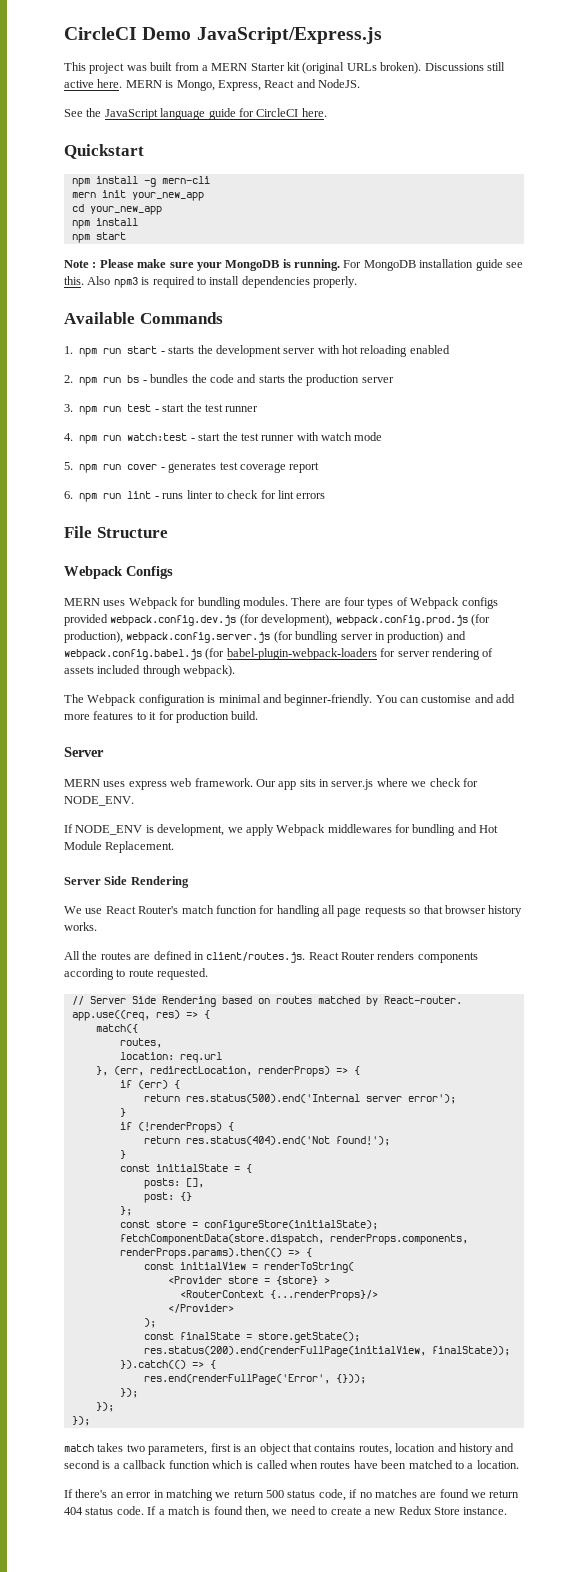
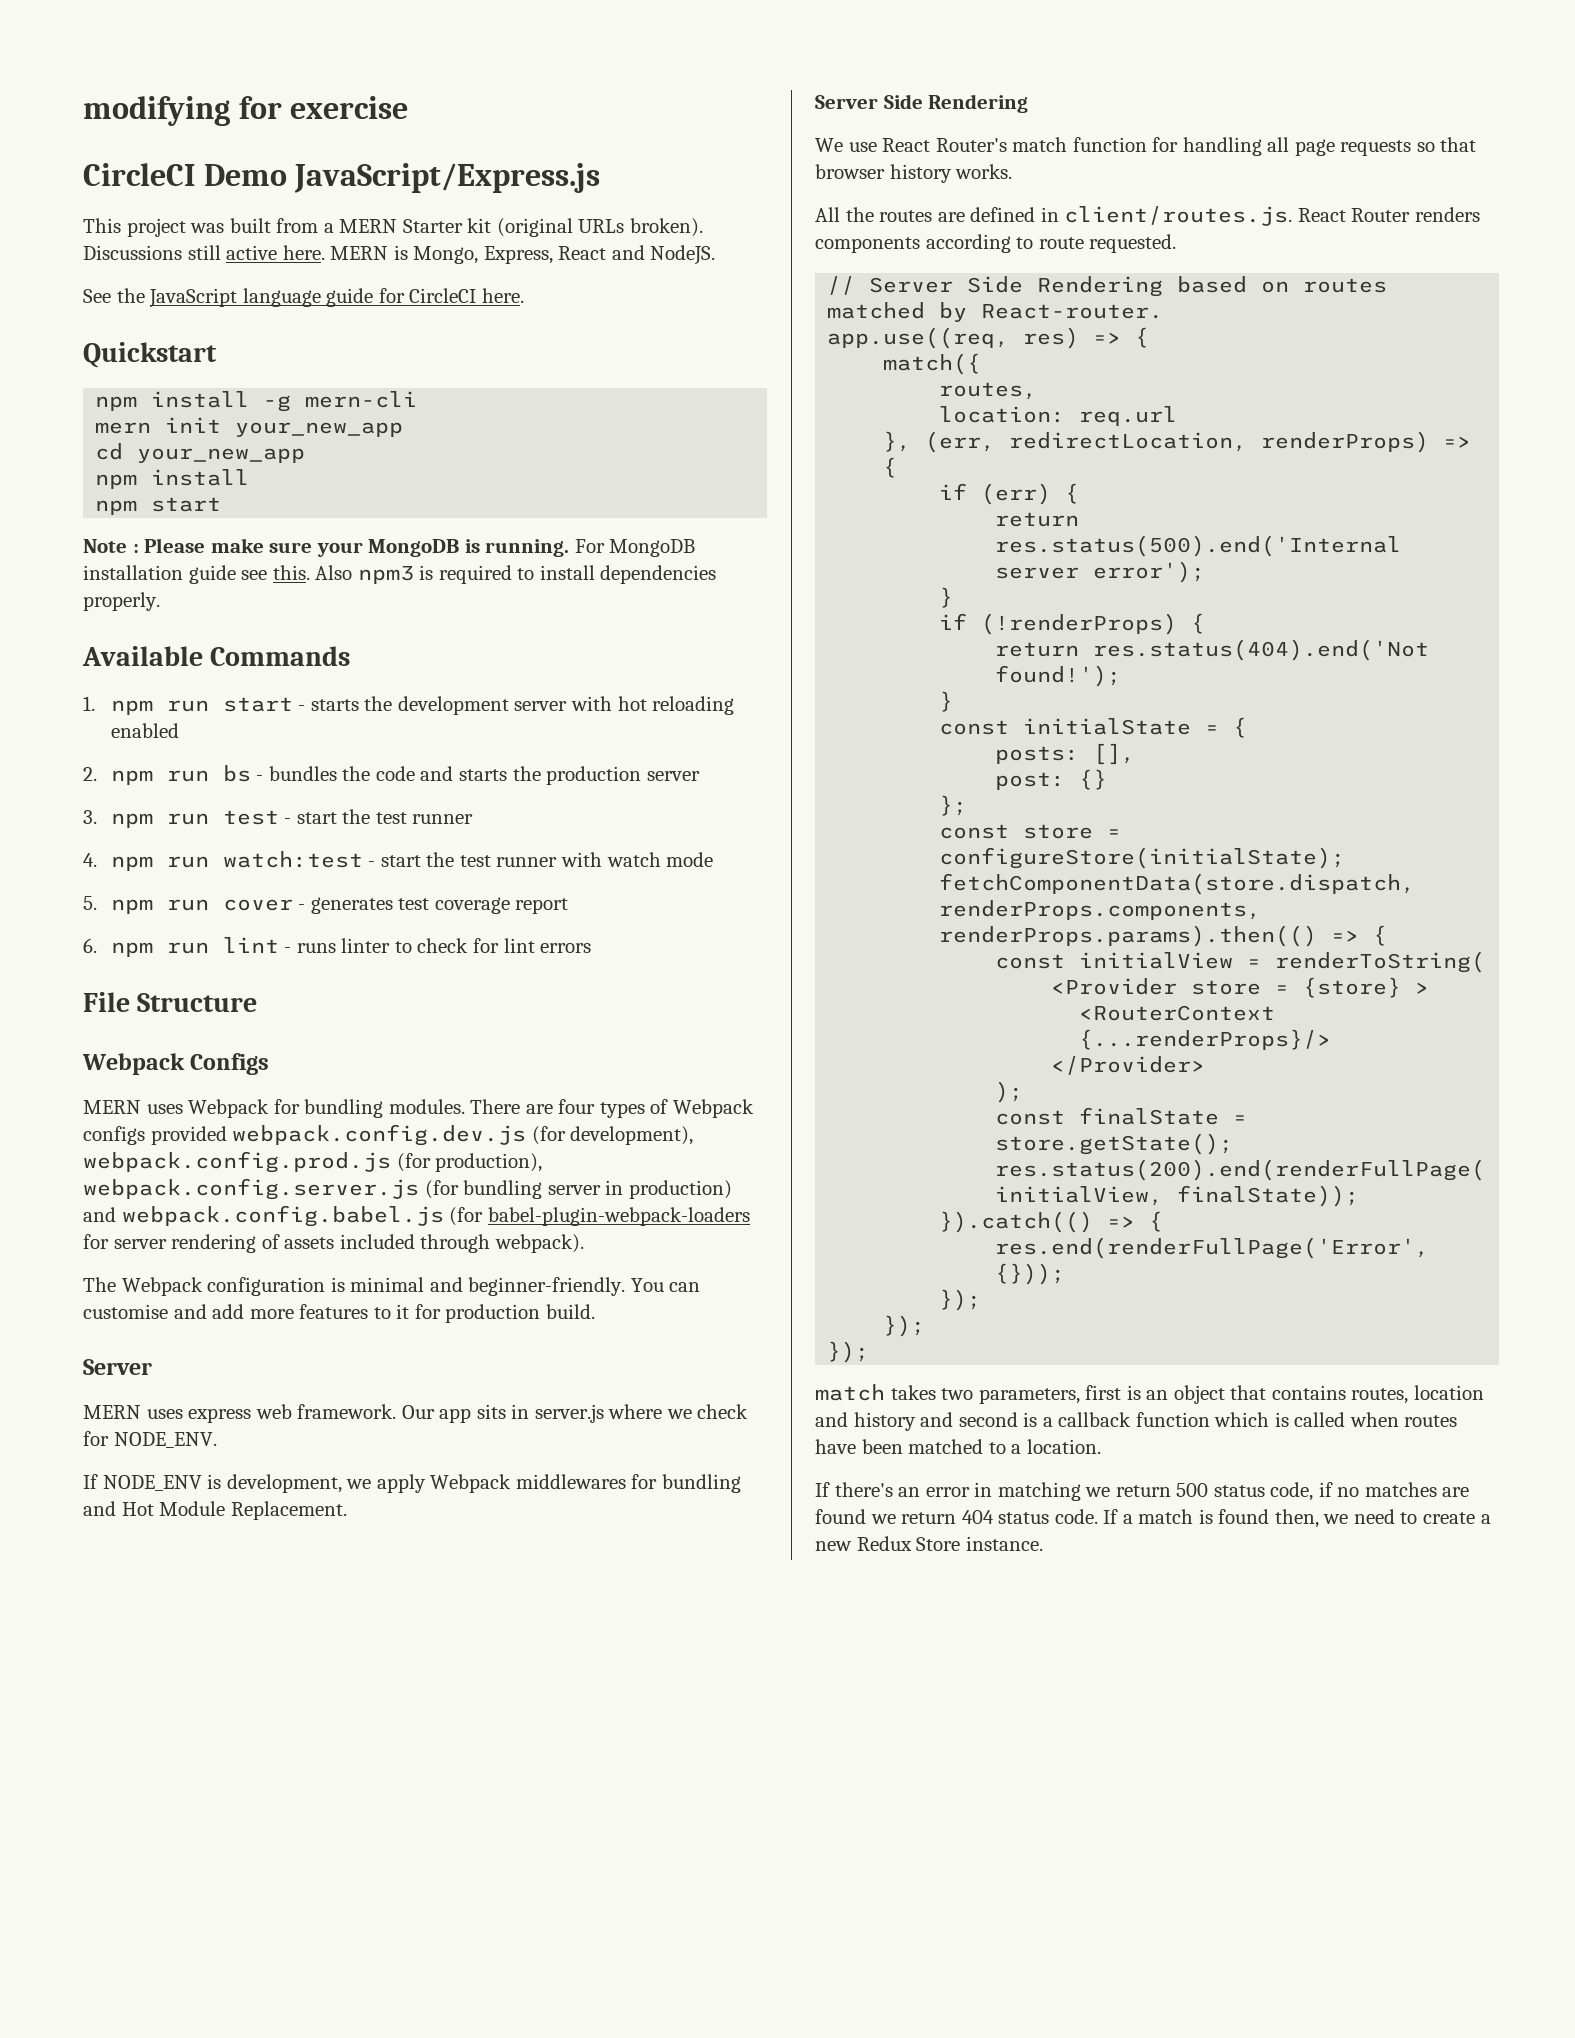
(64, 33) none -> [83,96,409,126] modifying for exercise //

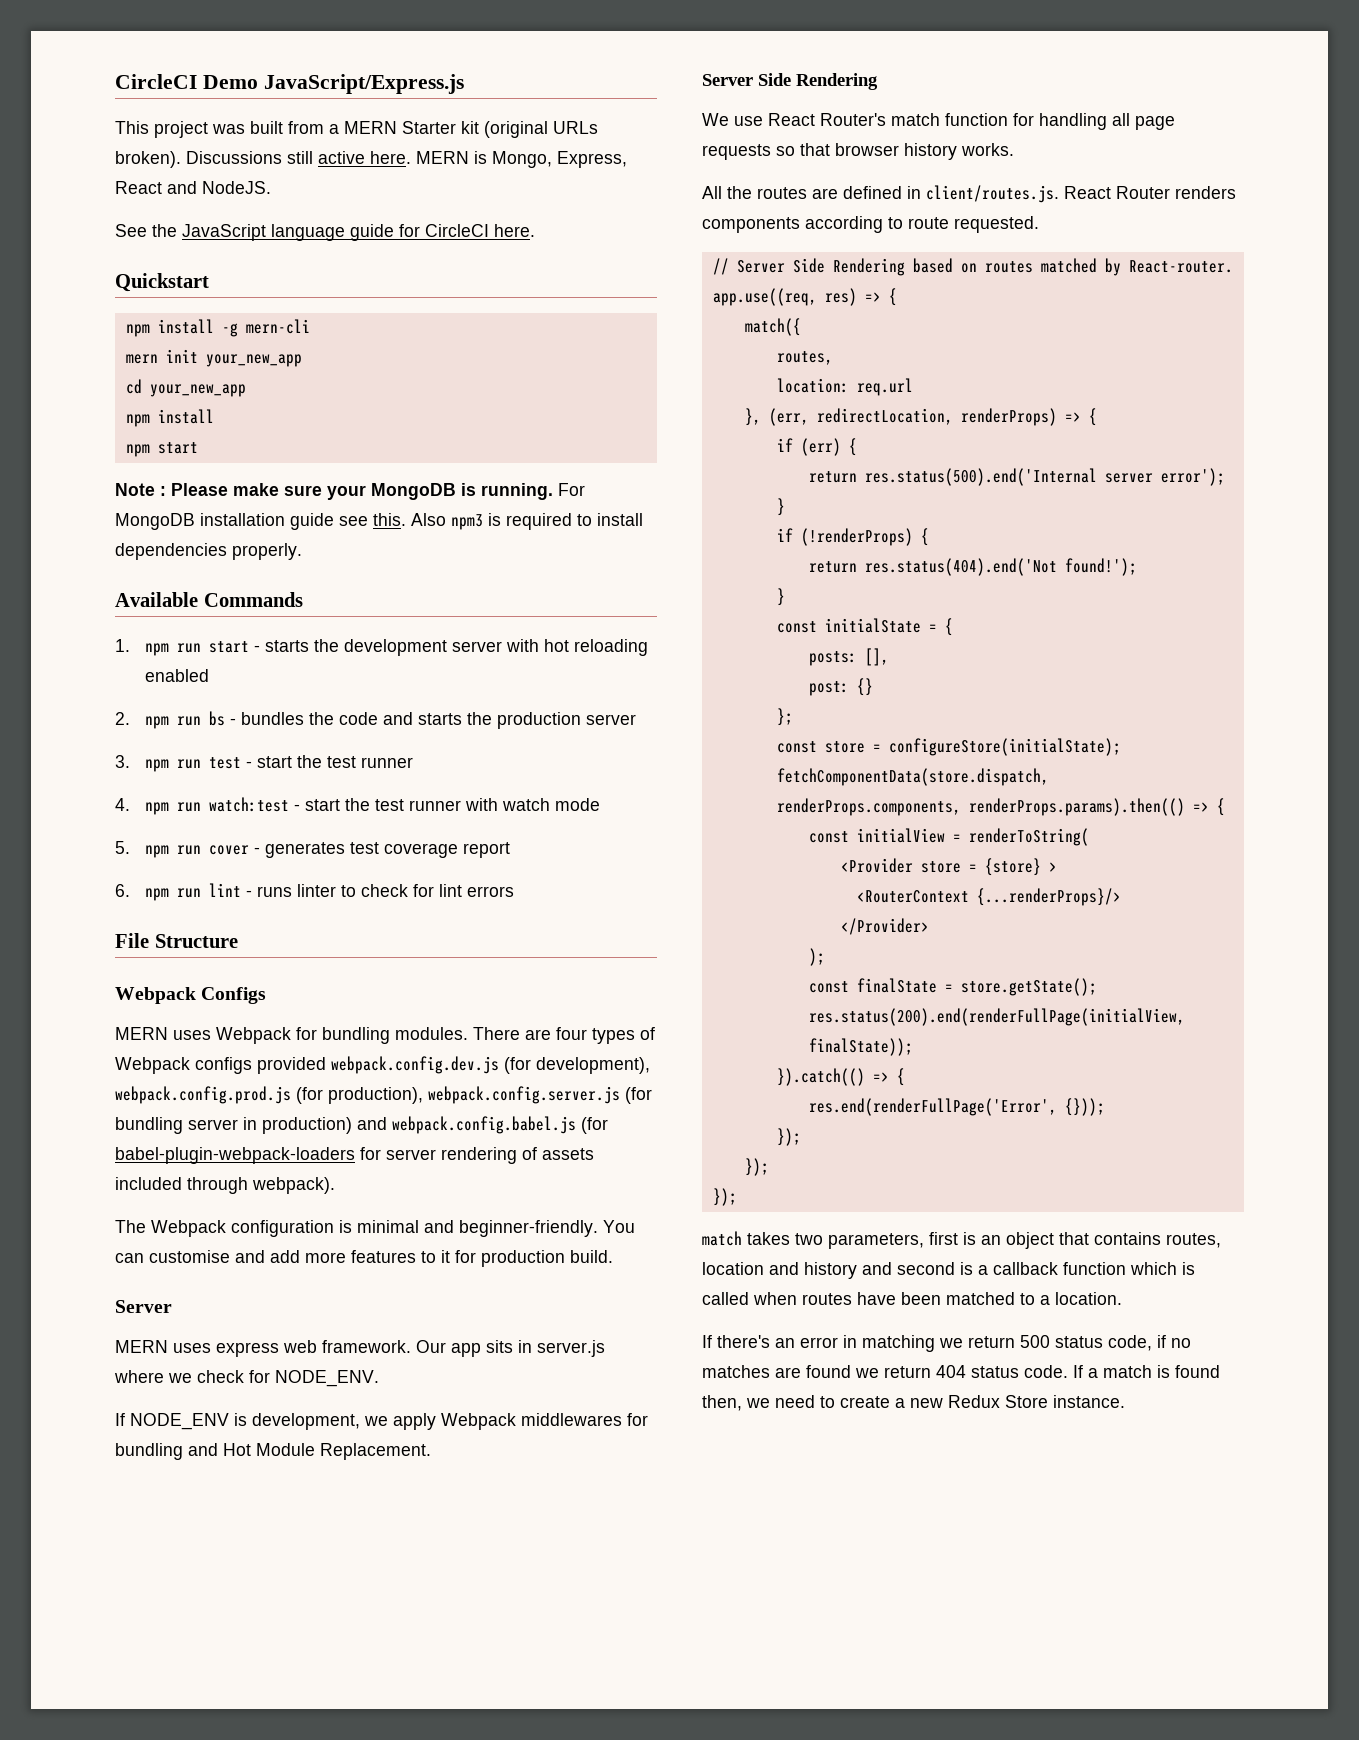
[83,96,409,126] modifying for exercise // -> (115, 81) none

